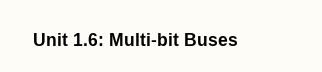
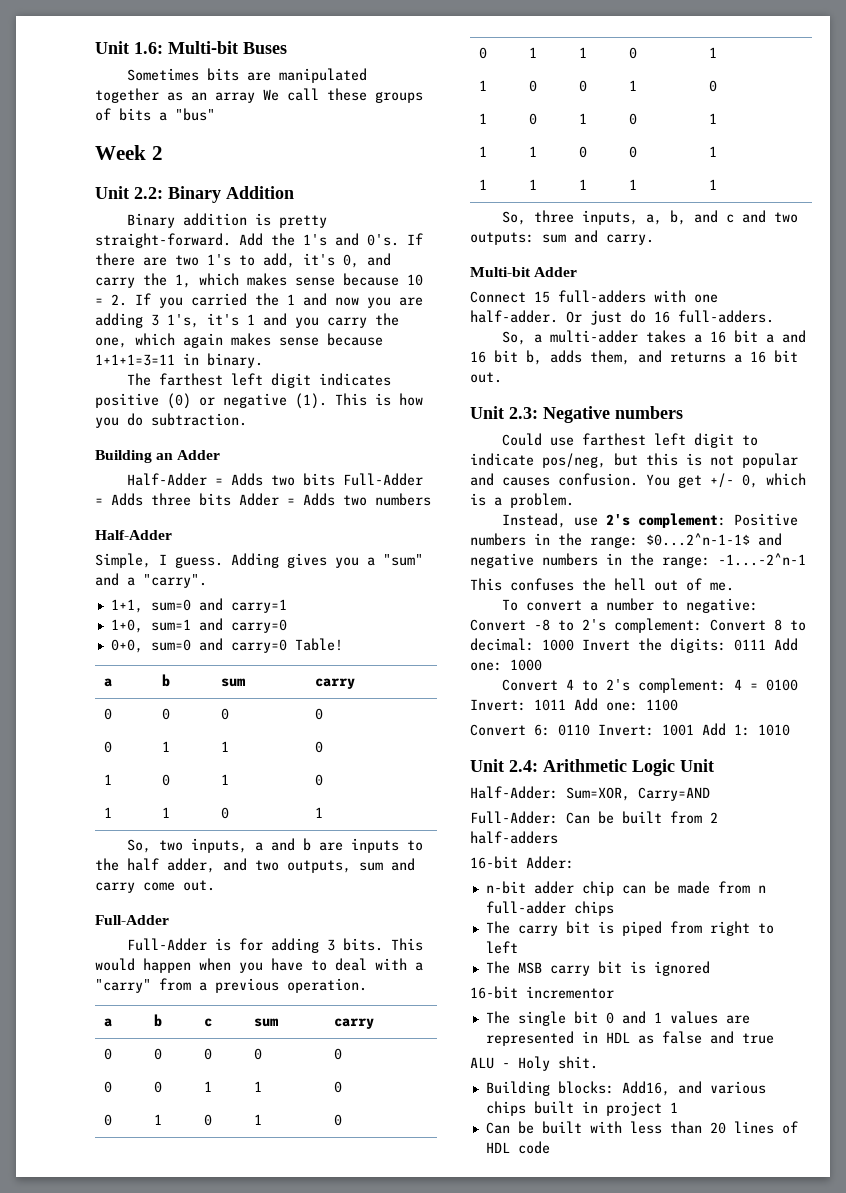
(238, 39) none -> [127,68,368,83] [95,88,423,103] [95,108,215,121] [95,145,163,160] [95,186,294,203] [127,213,328,228] [95,233,423,248] [95,253,391,268] [95,273,423,288] [95,293,423,308] [95,313,399,328] [95,333,383,348] [95,353,263,368] [127,373,392,388] [95,393,423,409] [95,413,247,428] [95,450,221,463] [127,473,424,486] [95,493,431,506] [95,530,172,540] [95,553,423,568] [95,573,207,588] [110,598,287,613] [110,618,287,633] [110,638,343,653] [103,678,112,687] [161,674,170,687] [220,678,246,687] [314,678,355,689] [103,708,112,720] [161,708,170,720] [220,708,229,720] [314,708,323,720] [103,741,112,753] [161,741,170,752] [220,741,229,752] [314,741,323,753] [103,774,112,785] [161,774,170,786] [220,774,229,785] [314,774,323,786] [103,807,112,818] [161,807,170,818] [220,807,229,819] [314,807,323,818] [127,838,424,853] [95,858,415,873] [95,880,215,893] [95,915,169,925] [127,938,424,953] [95,958,423,973] [95,978,367,993] [103,1018,112,1027] [153,1014,162,1027] [203,1018,212,1027] [253,1018,279,1027] [333,1018,374,1029] [103,1048,112,1060] [153,1048,162,1060] [203,1048,212,1060] [253,1048,262,1060] [333,1048,342,1060] [103,1081,112,1093] [153,1081,162,1093] [203,1081,212,1092] [253,1081,262,1092] [333,1081,342,1093] [103,1114,112,1126] [153,1114,162,1125] [203,1114,212,1126] [253,1114,262,1125] [333,1114,342,1126] [478,47,487,59] [528,47,537,58] [578,47,587,58] [628,47,637,59] [708,47,717,58] [478,80,487,91] [528,80,537,92] [578,80,587,92] [628,80,637,91] [708,80,717,92] [478,113,487,124] [528,113,537,125] [578,113,587,124] [628,113,637,125] [708,113,717,124] [478,146,487,157] [528,146,537,157] [578,146,587,158] [628,146,637,158] [708,146,717,157] [478,179,487,190] [528,179,537,190] [578,179,587,190] [628,179,637,190] [708,179,717,190] [502,210,799,225] [470,230,654,245] [470,267,578,277] [470,290,718,303] [470,310,774,325] [502,330,807,345] [470,350,798,365] [470,372,502,383] [470,406,683,423] [502,433,759,448] [470,453,798,468] [470,473,806,488] [470,493,574,508] [502,513,799,528] [470,533,782,548] [470,553,806,568] [470,578,734,591] [502,598,759,613] [470,618,806,633] [470,638,798,653] [470,659,542,671] [502,678,799,693] [470,698,678,711] [470,723,790,736] [470,759,714,776] [470,786,710,801] [470,811,718,824] [470,831,558,844] [470,856,574,869] [485,881,766,896] [485,901,614,916] [485,921,774,936] [485,941,518,954] [485,961,710,976] [470,986,614,999] [485,1011,750,1026] [485,1031,774,1046] [470,1056,598,1071] [485,1081,766,1096] [485,1101,678,1116] [485,1121,798,1134] [485,1141,550,1154] // Sometimes bits are manipulated together as an array We call these groups of bits a "bus" // Week 2 // Unit 2.2: Binary Addition // Binary addition is pretty straight-forward. Add the 1's and 0's. If there are two 1's to add, it's 0, and carry the 1, which makes sense because 10 = 2. If you carried the 1 and now you are adding 3 1's, it's 1 and you carry the one, which again makes sense because 1+1+1=3=11 in binary. // The farthest left digit indicates positive (0) or negative (1). This is how you do subtraction. // Building an Adder // Half-Adder = Adds two bits Full-Adder = Adds three bits Adder = Adds two numbers // Half-Adder // Simple, I guess. Adding gives you a "sum" and a "carry". // 1+1, sum=0 and carry=1 // 1+0, sum=1 and carry=0 // 0+0, sum=0 and carry=0 Table! // a | b | sum | carry // 0 | 0 | 0 | 0 // 0 | 1 | 1 | 0 // 1 | 0 | 1 | 0 // 1 | 1 | 0 | 1 // So, two inputs, a and b are inputs to the half adder, and two outputs, sum and carry come out. // Full-Adder // Full-Adder is for adding 3 bits. This would happen when you have to deal with a "carry" from a previous operation. // a | b | c | sum | carry // 0 | 0 | 0 | 0 | 0 // 0 | 0 | 1 | 1 | 0 // 0 | 1 | 0 | 1 | 0 // 0 | 1 | 1 | 0 | 1 // 1 | 0 | 0 | 1 | 0 // 1 | 0 | 1 | 0 | 1 // 1 | 1 | 0 | 0 | 1 // 1 | 1 | 1 | 1 | 1 // So, three inputs, a, b, and c and two outputs: sum and carry. // Multi-bit Adder // Connect 15 full-adders with one half-adder. Or just do 16 full-adders. // So, a multi-adder takes a 16 bit a and 16 bit b, adds them, and returns a 16 bit out. // Unit 2.3: Negative numbers // Could use farthest left digit to indicate pos/neg, but this is not popular and causes confusion. You get +/- 0, which is a problem. // Instead, use 2's complement: Positive numbers in the range: $0...2^n-1-1$ and negative numbers in the range: -1...-2^n-1 // This confuses the hell out of me. // To convert a number to negative: Convert -8 to 2's complement: Convert 8 to decimal: 1000 Invert the digits: 0111 Add one: 1000 // Convert 4 to 2's complement: 4 = 0100 Invert: 1011 Add one: 1100 // Convert 6: 0110 Invert: 1001 Add 1: 1010 // Unit 2.4: Arithmetic Logic Unit // Half-Adder: Sum=XOR, Carry=AND // Full-Adder: Can be built from 2 half-adders // 16-bit Adder: // n-bit adder chip can be made from n full-adder chips // The carry bit is piped from right to left // The MSB carry bit is ignored // 16-bit incrementor // The single bit 0 and 1 values are represented in HDL as false and true // ALU - Holy shit. // Building blocks: Add16, and various chips built in project 1 // Can be built with less than 20 lines of HDL code

